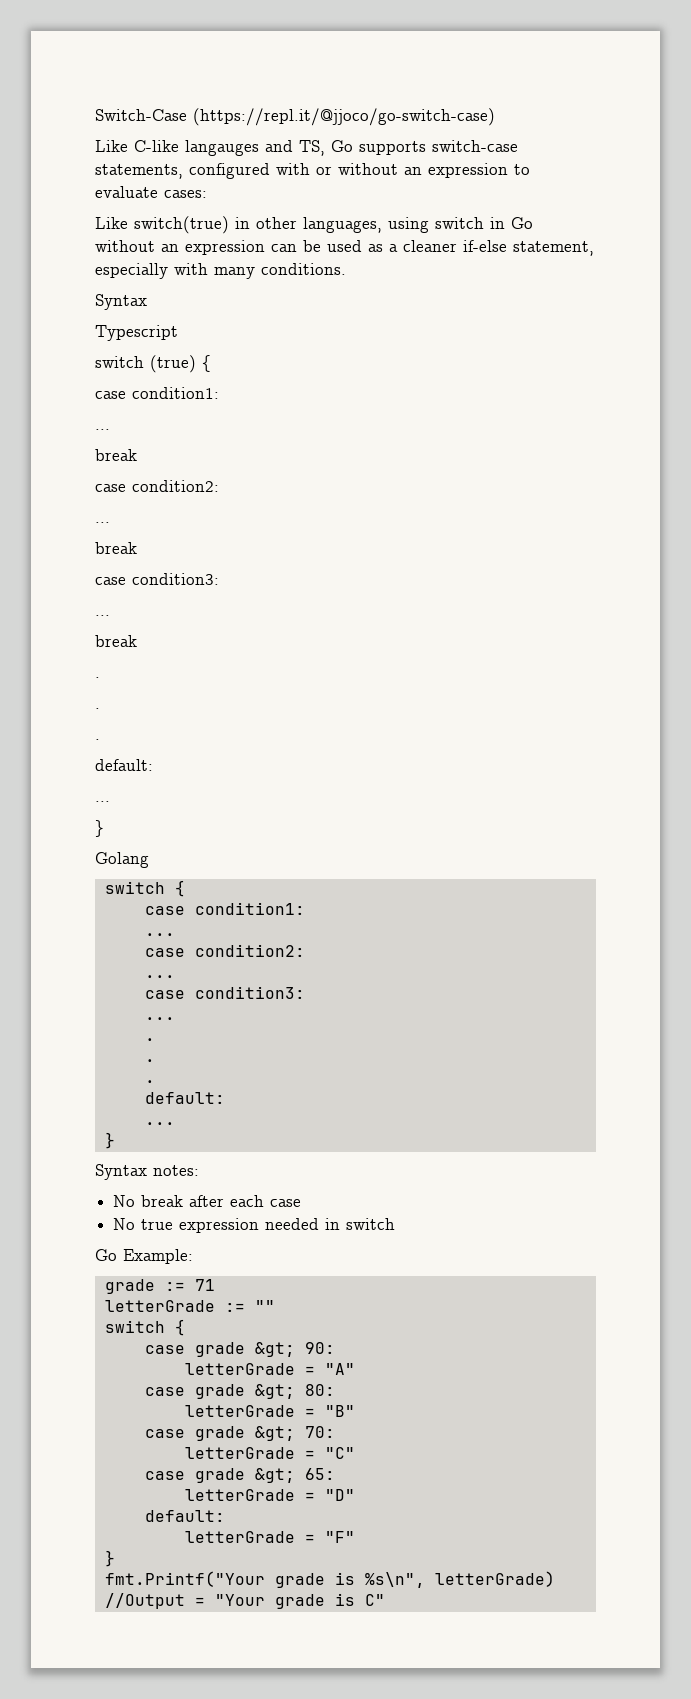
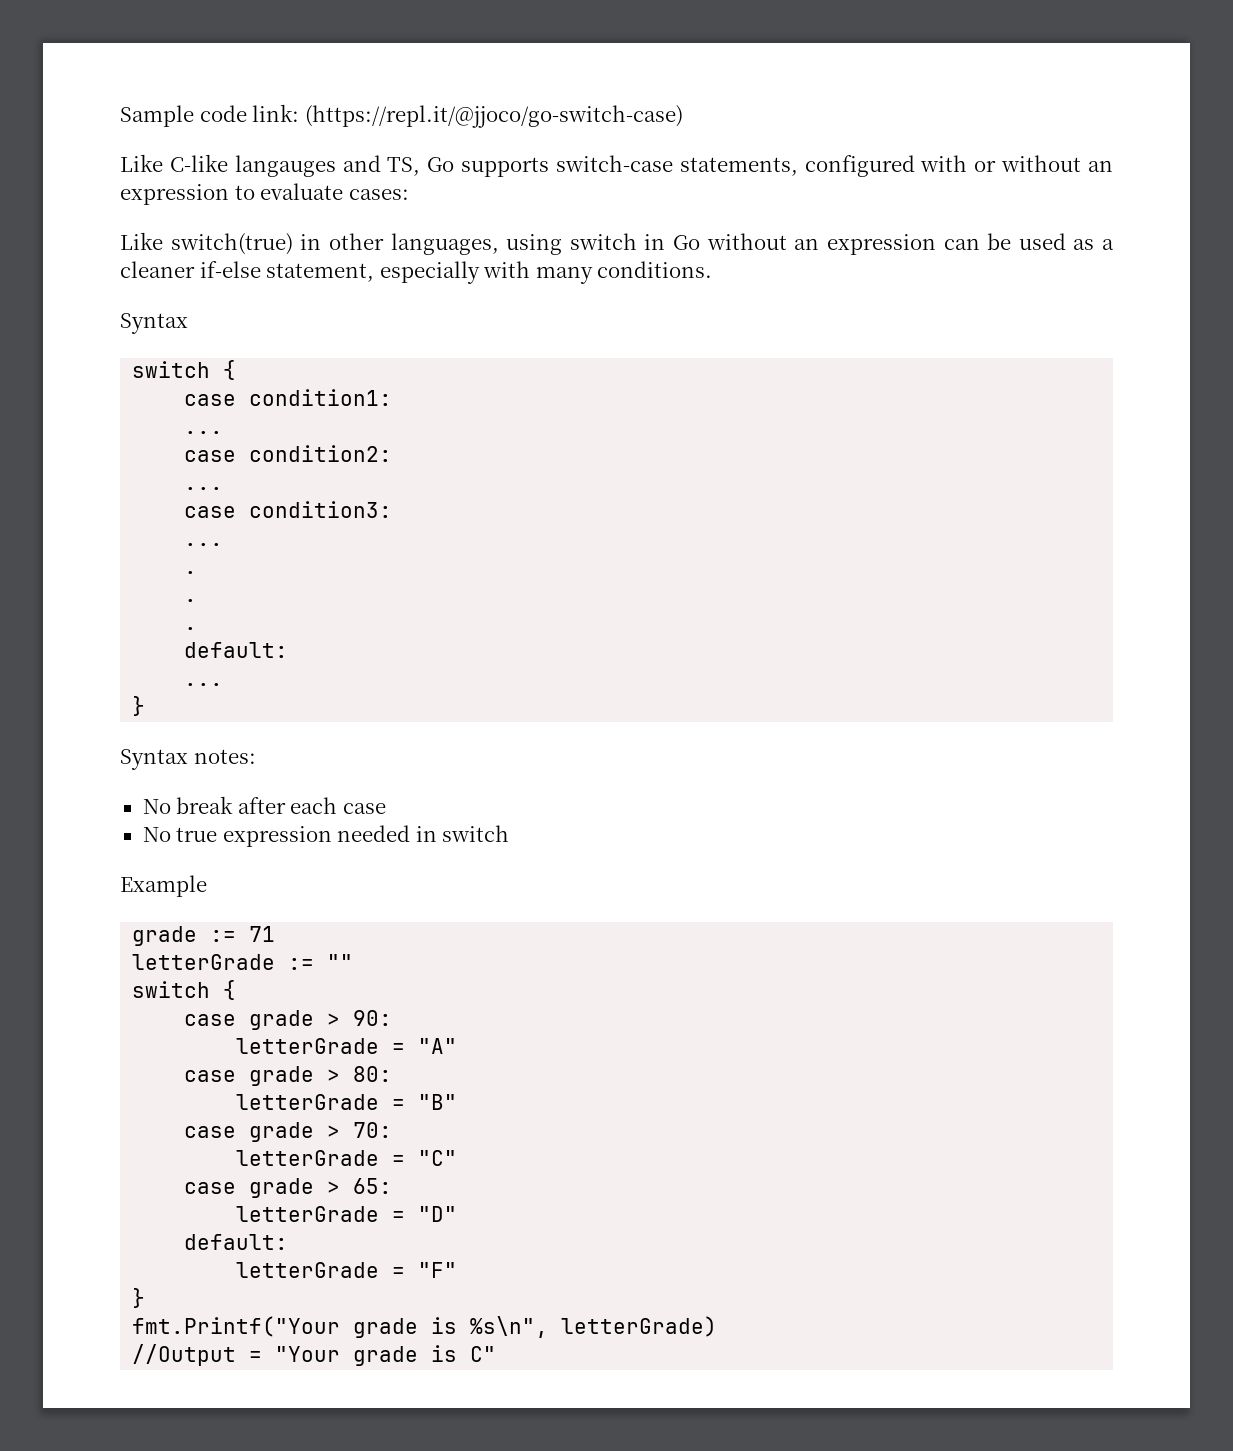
[95,109,187,121] Switch-Case -> [120,104,300,127] Sample code link:
[95,325,178,341] [95,355,211,373] [95,387,219,399] [95,429,110,430] [95,449,137,461] [95,480,219,492] [95,522,110,523] [95,542,137,554] [95,573,219,585] [95,615,110,616] [95,635,137,647] [95,677,100,678] [95,708,100,709] [95,739,100,740] [95,759,153,771] [95,801,110,802] [95,820,104,837] [95,852,149,868] // Typescript // switch (true) { // case condition1: // ... // break // case condition2: // ... // break // case condition3: // ... // break // . // . // . // default: // ... // } // Golang -> (188, 323) none
[95,1249,193,1264] Go Example: -> [120,875,207,897] Example
[254,1342,295,1357] &gt; -> [327,1013,341,1026] >
[254,1384,295,1399] &gt; -> [327,1069,341,1082] >
[254,1426,295,1441] &gt; -> [327,1125,341,1138] >
[254,1468,295,1483] &gt; -> [327,1181,341,1194] >

